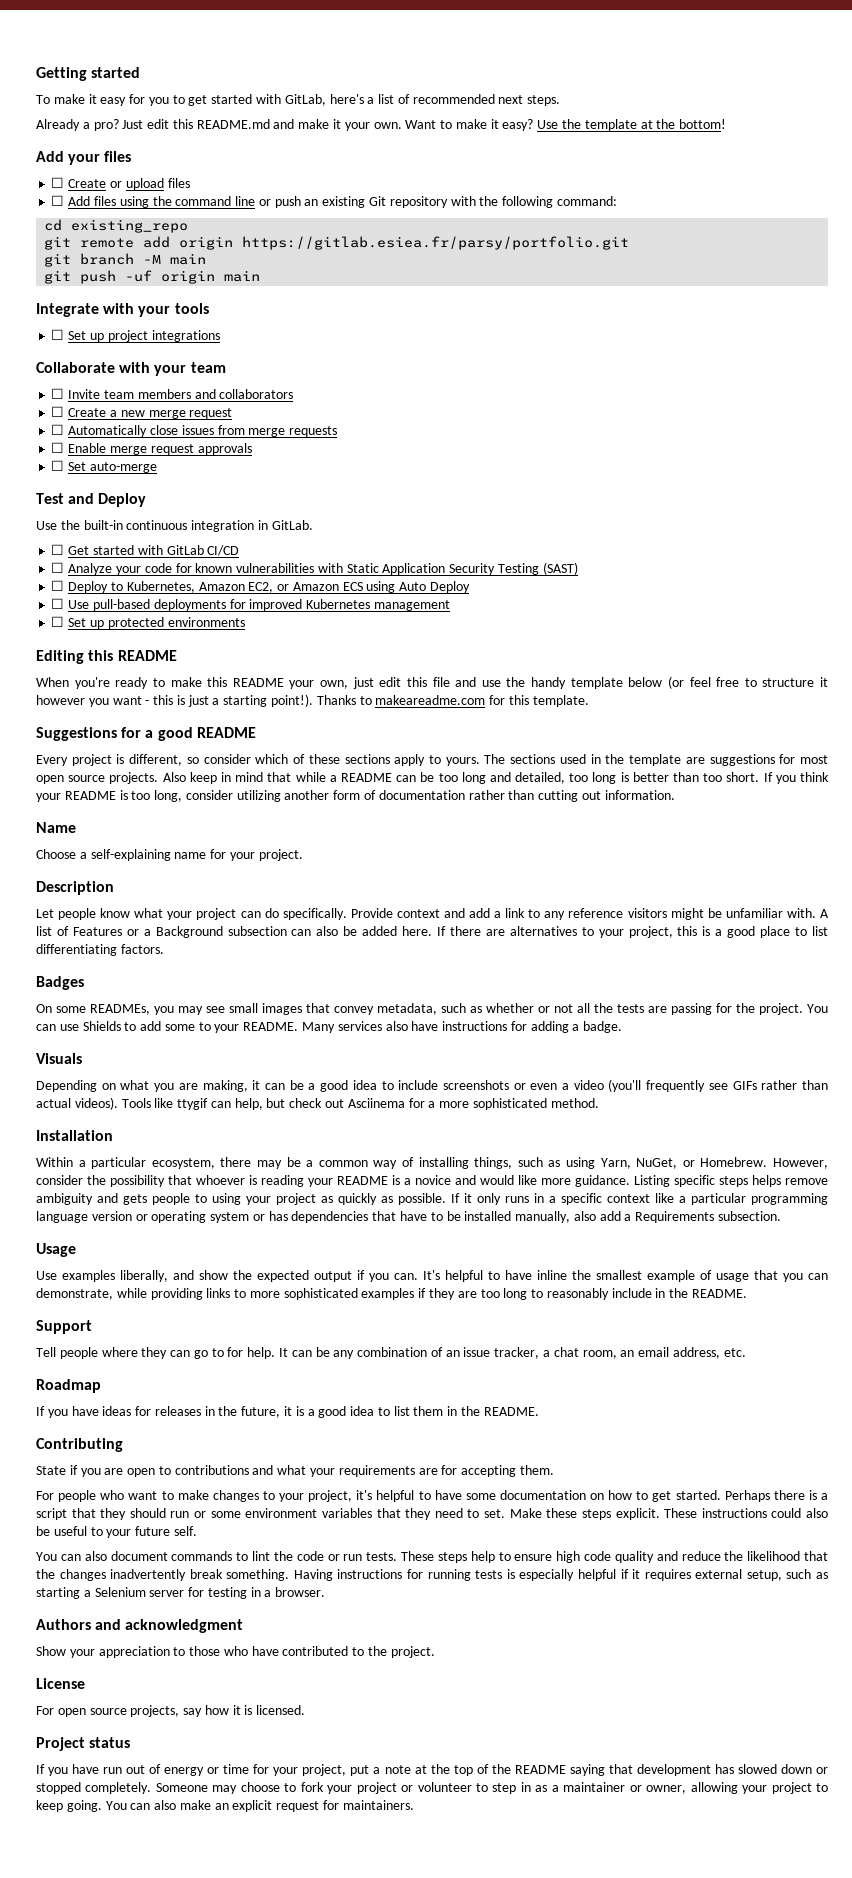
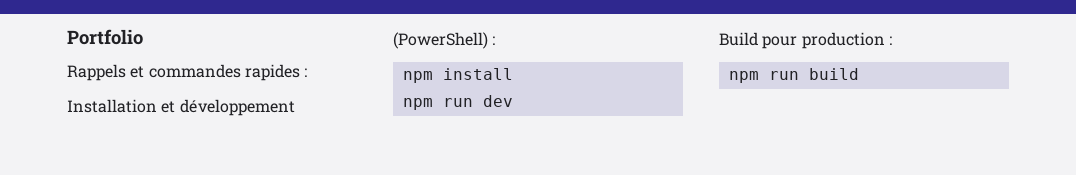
[36,67,141,81] [36,94,561,106] [36,119,727,131] [36,151,132,165] [51,177,190,190] [51,195,617,208] [44,219,189,233] [44,236,630,250] [44,253,207,267] [44,270,261,284] [36,303,209,317] [51,329,220,342] [36,362,226,376] [51,388,294,399] [51,406,233,419] [51,424,338,437] [51,442,252,455] [51,460,157,473] [36,493,147,507] [36,520,313,532] [51,544,240,556] [51,562,578,575] [51,580,470,593] [51,598,450,611] [51,616,245,629] [36,650,177,664] [36,676,828,689] [36,694,589,707] [36,727,256,741] [36,754,829,766] [36,772,830,784] [36,790,675,802] [36,822,76,833] [36,849,303,861] [36,881,114,895] [36,908,829,920] [36,926,828,938] [36,944,164,956] [36,976,84,990] [36,1003,828,1015] [36,1021,623,1033] [36,1053,82,1064] [36,1079,829,1092] [36,1097,599,1110] [36,1130,113,1141] [36,1157,829,1169] [36,1175,828,1187] [36,1193,828,1205] [36,1211,782,1223] [36,1243,76,1257] [36,1270,828,1282] [36,1288,748,1300] [36,1320,92,1334] [36,1347,746,1359] [36,1379,101,1393] [36,1406,539,1418] [36,1438,123,1452] [36,1465,554,1477] [36,1490,828,1502] [36,1508,828,1520] [36,1526,197,1538] [36,1551,829,1563] [36,1569,828,1581] [36,1587,326,1599] [36,1619,244,1633] [36,1646,435,1658] [36,1678,85,1689] [36,1705,306,1717] [36,1737,131,1751] [36,1764,828,1776] [36,1782,829,1794] [36,1800,414,1812] Getting started // To make it easy for you to get started with GitLab, here's a list of recommended next steps. // Already a pro? Just edit this README.md and make it your own. Want to make it easy? Use the template at the bottom! // Add your files // ☐ Create or upload files // ☐ Add files using the command line or push an existing Git repository with the following command: // cd existing_repo // git remote add origin https://gitlab.esiea.fr/parsy/portfolio.git // git branch -M main // git push -uf origin main // Integrate with your tools // ☐ Set up project integrations // Collaborate with your team // ☐ Invite team members and collaborators // ☐ Create a new merge request // ☐ Automatically close issues from merge requests // ☐ Enable merge request approvals // ☐ Set auto-merge // Test and Deploy // Use the built-in continuous integration in GitLab. // ☐ Get started with GitLab CI/CD // ☐ Analyze your code for known vulnerabilities with Static Application Security Testing (SAST) // ☐ Deploy to Kubernetes, Amazon EC2, or Amazon ECS using Auto Deploy // ☐ Use pull-based deployments for improved Kubernetes management // ☐ Set up protected environments // Editing this README // When you're ready to make this README your own, just edit this file and use the handy template below (or feel free to structure it however you want - this is just a starting point!). Thanks to makeareadme.com for this template. // Suggestions for a good README // Every project is different, so consider which of these sections apply to yours. The sections used in the template are suggestions for most open source projects. Also keep in mind that while a README can be too long and detailed, too long is better than too short. If you think your README is too long, consider utilizing another form of documentation rather than cutting out information. // Name // Choose a self-explaining name for your project. // Description // Let people know what your project can do specifically. Provide context and add a link to any reference visitors might be unfamiliar with. A list of Features or a Background subsection can also be added here. If there are alternatives to your project, this is a good place to list differentiating factors. // Badges // On some READMEs, you may see small images that convey metadata, such as whether or not all the tests are passing for the project. You can use Shields to add some to your README. Many services also have instructions for adding a badge. // Visuals // Depending on what you are making, it can be a good idea to include screenshots or even a video (you'll frequently see GIFs rather than actual videos). Tools like ttygif can help, but check out Asciinema for a more sophisticated method. // Installation // Within a particular ecosystem, there may be a common way of installing things, such as using Yarn, NuGet, or Homebrew. However, consider the possibility that whoever is reading your README is a novice and would like more guidance. Listing specific steps helps remove ambiguity and gets people to using your project as quickly as possible. If it only runs in a specific context like a particular programming language version or operating system or has dependencies that have to be installed manually, also add a Requirements subsection. // Usage // Use examples liberally, and show the expected output if you can. It's helpful to have inline the smallest example of usage that you can demonstrate, while providing links to more sophisticated examples if they are too long to reasonably include in the README. // Support // Tell people where they can go to for help. It can be any combination of an issue tracker, a chat room, an email address, etc. // Roadmap // If you have ideas for releases in the future, it is a good idea to list them in the README. // Contributing // State if you are open to contributions and what your requirements are for accepting them. // For people who want to make changes to your project, it's helpful to have some documentation on how to get started. Perhaps there is a script that they should run or some environment variables that they need to set. Make these steps explicit. These instructions could also be useful to your future self. // You can also document commands to lint the code or run tests. These steps help to ensure high code quality and reduce the likelihood that the changes inadvertently break something. Having instructions for running tests is especially helpful if it requires external setup, such as starting a Selenium server for testing in a browser. // Authors and acknowledgment // Show your appreciation to those who have contributed to the project. // License // For open source projects, say how it is licensed. // Project status // If you have run out of energy or time for your project, put a note at the top of the README saying that development has slowed down or stopped completely. Someone may choose to fork your project or volunteer to step in as a maintainer or owner, allowing your project to keep going. You can also make an explicit request for maintainers. -> [67,29,143,45] [67,64,308,81] [67,99,295,116] [393,32,496,49] [402,68,513,83] [402,95,513,110] [719,32,892,49] [728,68,859,83] Portfolio // Rappels et commandes rapides : // Installation et développement (PowerShell) : // npm install // npm run dev // Build pour production : // npm run build

